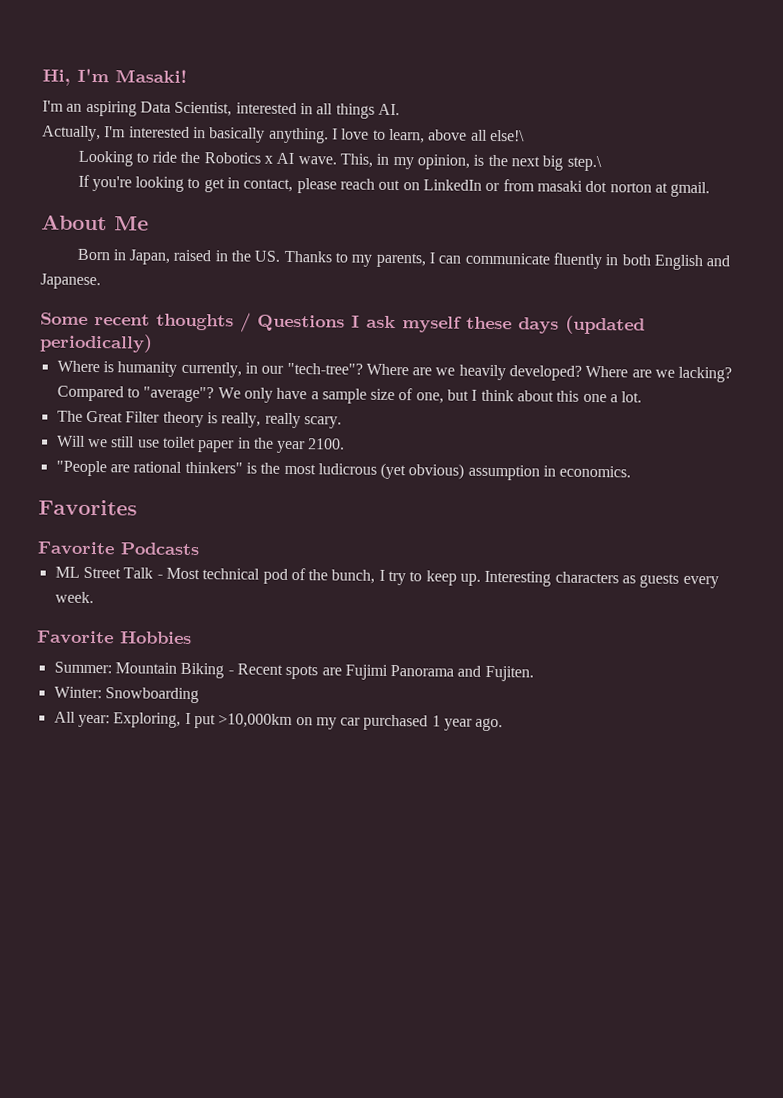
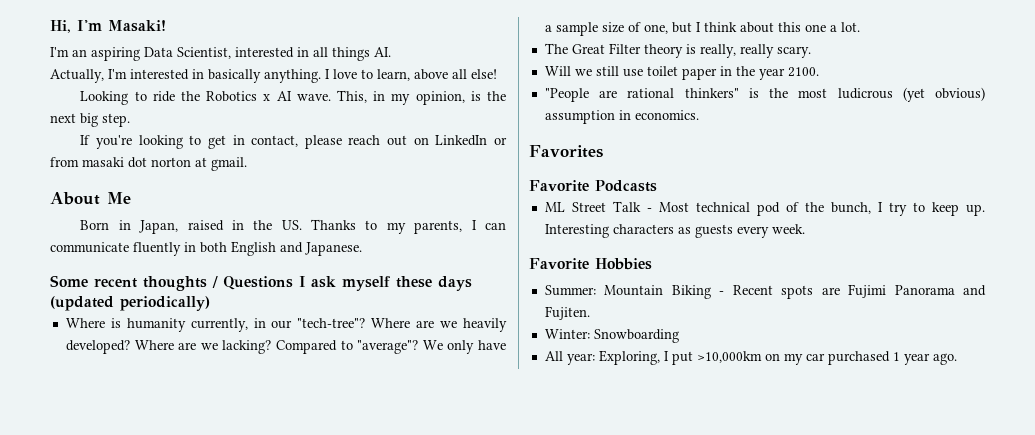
[489,129,525,142] else!\ -> [471,69,497,79] else!
[566,155,602,172] step.\ -> [102,113,130,127] step.

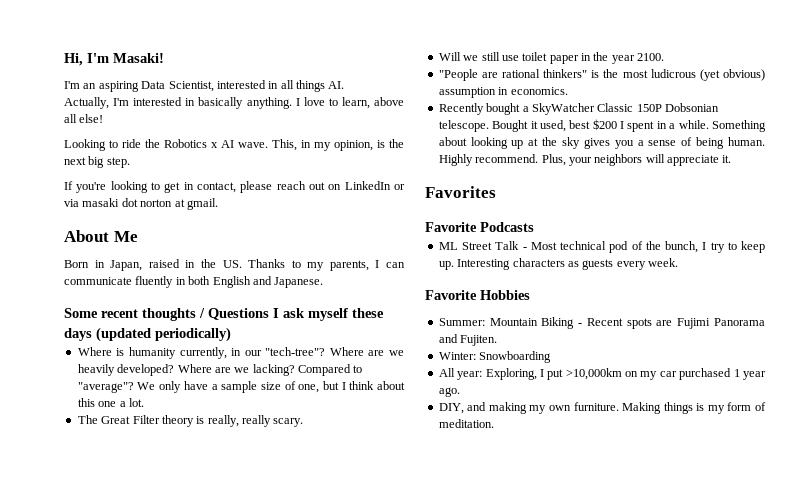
[50,157,79,167] from -> [64,199,79,207] via
(699, 115) none -> [438,103,719,115] [438,119,766,132] [438,137,765,149] [438,154,732,166] // Recently bought a SkyWatcher Classic 150P Dobsonian telescope. Bought it used, best $200 I spent in a while. Something about looking up at the sky gives you a sense of being human. Highly recommend. Plus, your neighbors will appreciate it.
(957, 359) none -> [438,402,766,414] [438,419,494,428] // DIY, and making my own furniture. Making things is my form of meditation.

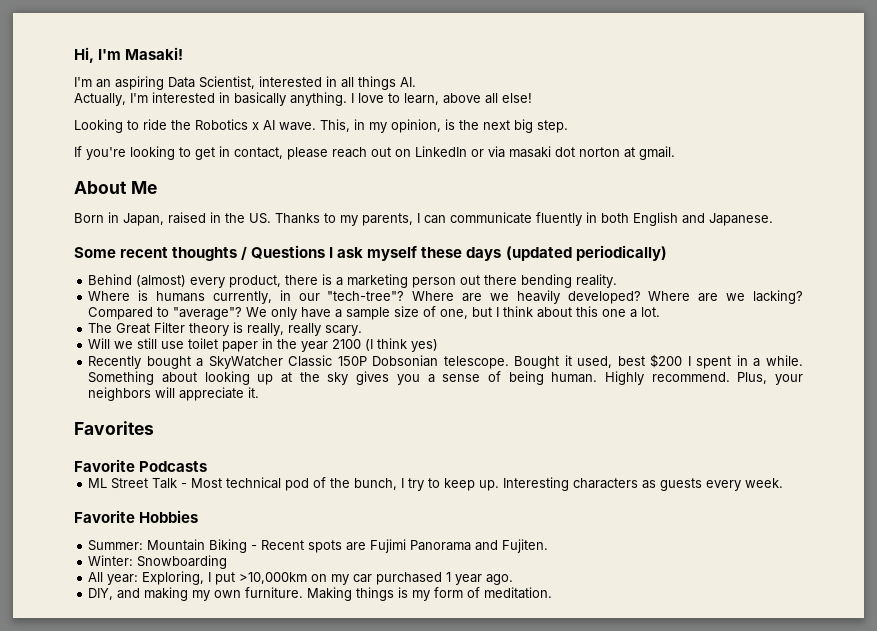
(231, 334) none -> [88,274,618,288] // Behind (almost) every product, there is a marketing person out there bending reality.
[128,347,176,359] humanity -> [155,291,205,302] humans
[637,53,665,61] [438,69,765,81] [438,87,568,98] 2100. // "People are rational thinkers" is the most ludicrous (yet obvious) assumption in economics. -> [332,338,439,352] 2100 (I think yes)

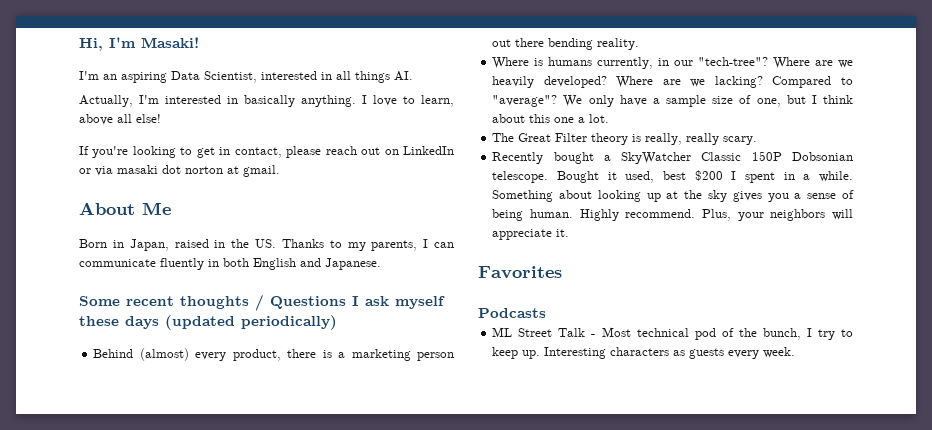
[74,119,568,133] // Looking to ride the Robotics x AI wave. This, in my opinion, is the next big step. -> (161, 118) none
[88,338,439,352] // Will we still use toilet paper in the year 2100 (I think yes) -> (758, 140) none
[74,459,135,472] Favorite -> (562, 272) none
[74,510,199,523] [88,539,549,553] [88,555,228,569] [88,571,514,585] [88,587,553,601] // Favorite Hobbies // Summer: Mountain Biking - Recent spots are Fujimi Panorama and Fujiten. // Winter: Snowboarding // All year: Exploring, I put >10,000km on my car purchased 1 year ago. // DIY, and making my own furniture. Making things is my form of meditation. -> (796, 352) none

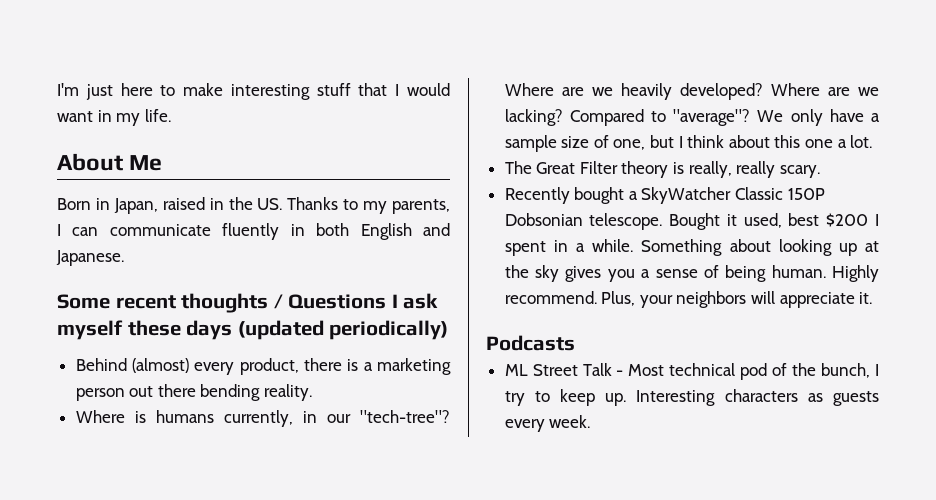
[79,37,199,51] [79,71,413,83] [79,95,454,107] [79,114,161,125] [79,146,454,158] [79,165,280,177] Hi, I'm Masaki! // I'm an aspiring Data Scientist, interested in all things AI. // Actually, I'm interested in basically anything. I love to learn, above all else! // If you're looking to get in contact, please reach out on LinkedIn or via masaki dot norton at gmail. -> [57,83,450,100] [57,109,171,126] I'm just here to make interesting stuff that I would want in my life.
[478,266,562,279] // Favorites -> (873, 298) none

